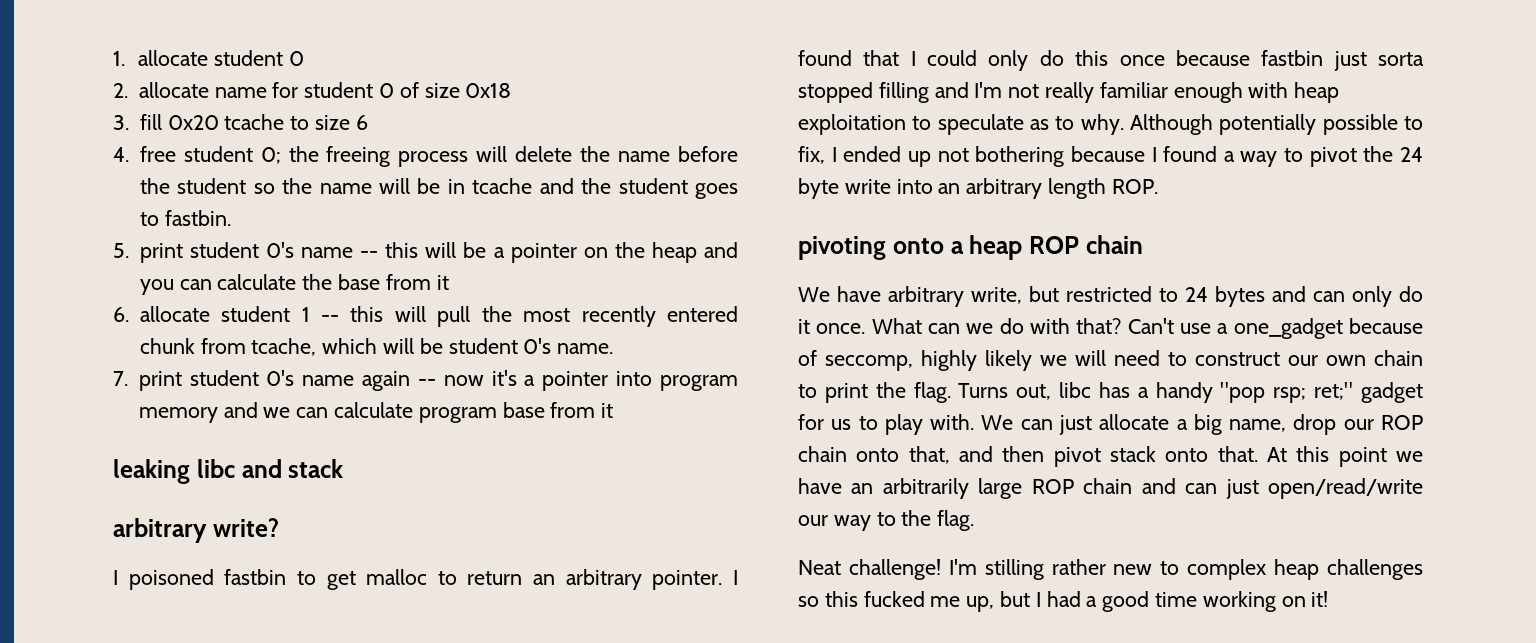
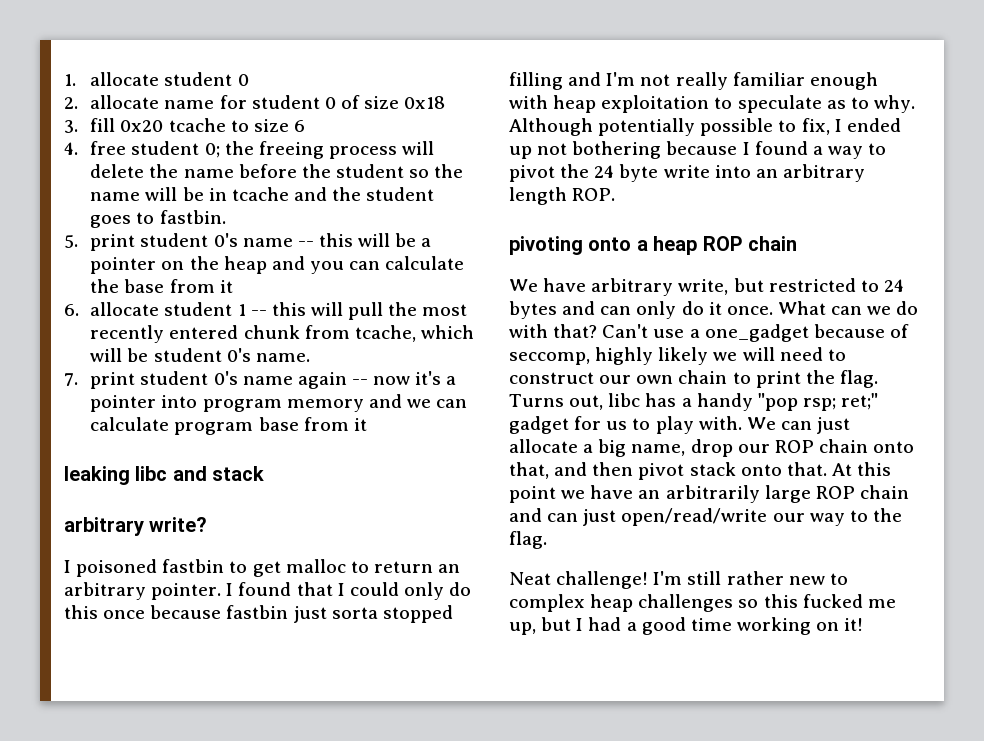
[984,559,1044,580] stilling -> [687,571,722,585] still

